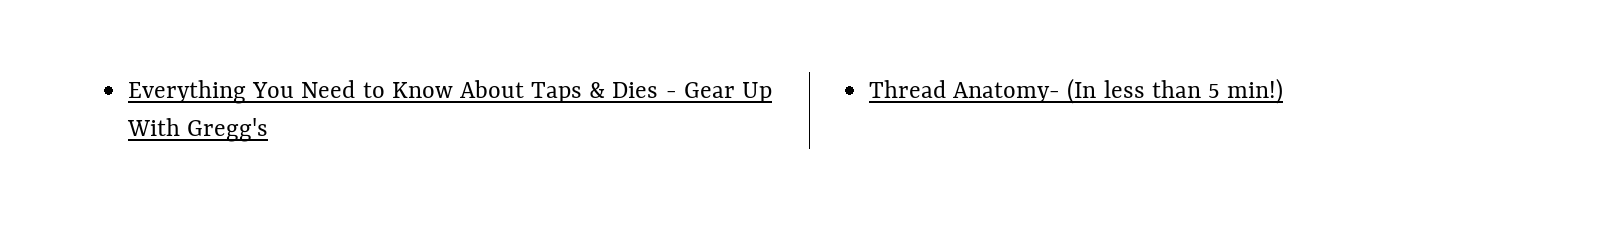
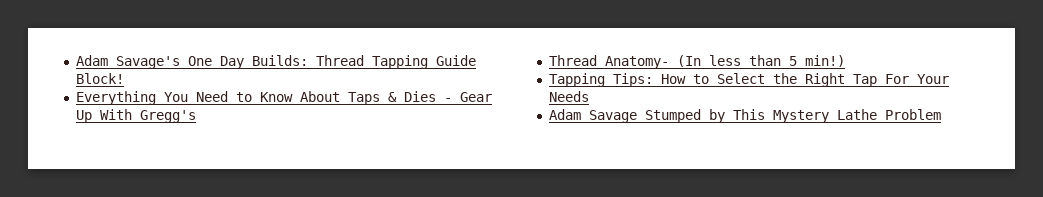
(128, 92) none -> [75,55,476,69] [75,73,124,84] Adam Savage's One Day Builds: Thread Tapping Guide Block! //
(1284, 91) none -> [548,73,949,87] [548,91,589,102] [548,109,941,123] // Tapping Tips: How to Select the Right Tap For Your Needs // Adam Savage Stumped by This Mystery Lathe Problem

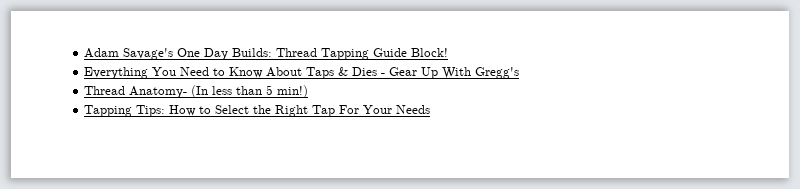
[548,109,941,123] // Adam Savage Stumped by This Mystery Lathe Problem -> (431, 109) none

